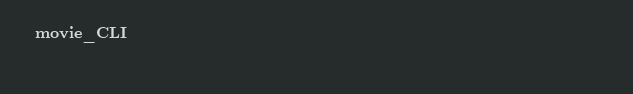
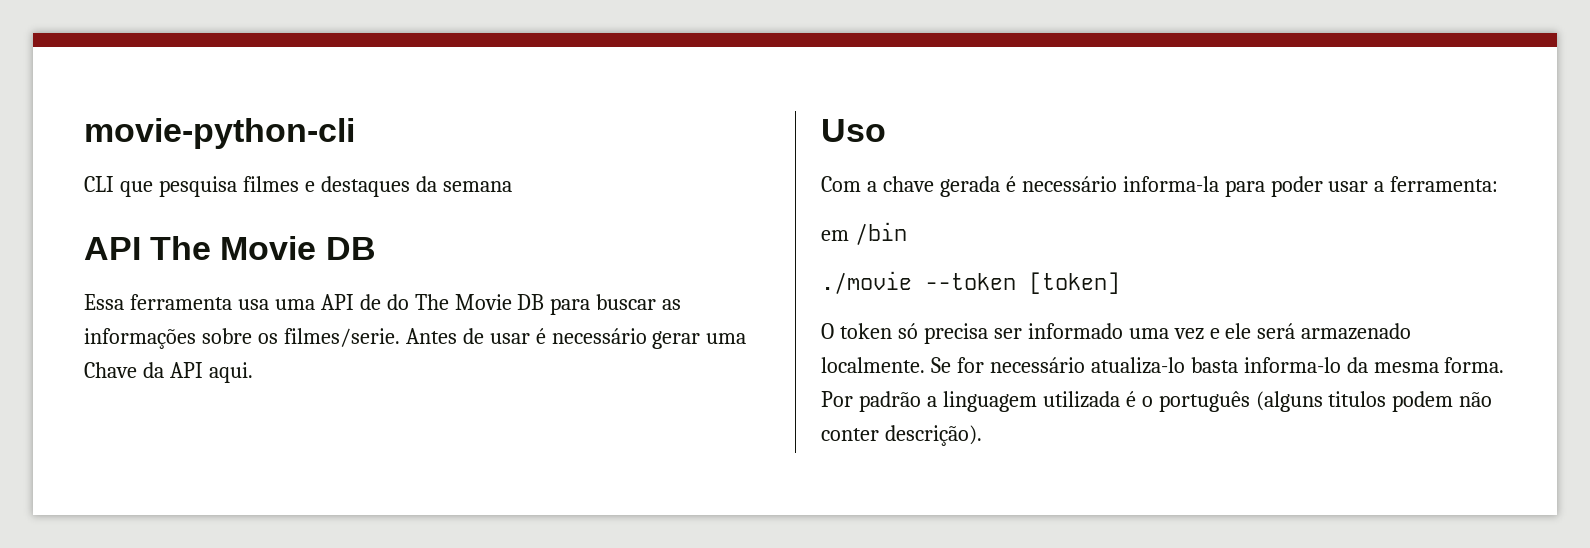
[35,26,127,43] movie_CLI -> [84,118,355,149] [84,176,512,197] [84,236,376,260] [84,294,682,315] [84,328,747,349] [84,362,253,383] [821,119,886,142] [821,176,1499,197] [821,222,907,245] [821,271,1120,294] [821,323,1412,344] [821,357,1505,374] [821,391,1493,412] [821,425,982,446] movie-python-cli // CLI que pesquisa filmes e destaques da semana // API The Movie DB // Essa ferramenta usa uma API de do The Movie DB para buscar as informações sobre os filmes/serie. Antes de usar é necessário gerar uma Chave da API aqui. // Uso // Com a chave gerada é necessário informa-la para poder usar a ferramenta: // em /bin // ./movie --token [token] // O token só precisa ser informado uma vez e ele será armazenado localmente. Se for necessário atualiza-lo basta informa-lo da mesma forma. Por padrão a linguagem utilizada é o português (alguns titulos podem não conter descrição).

